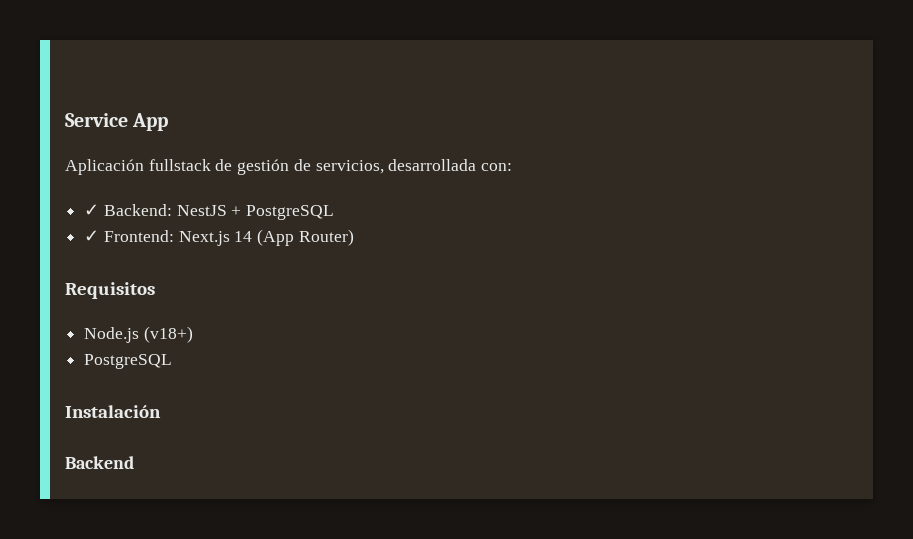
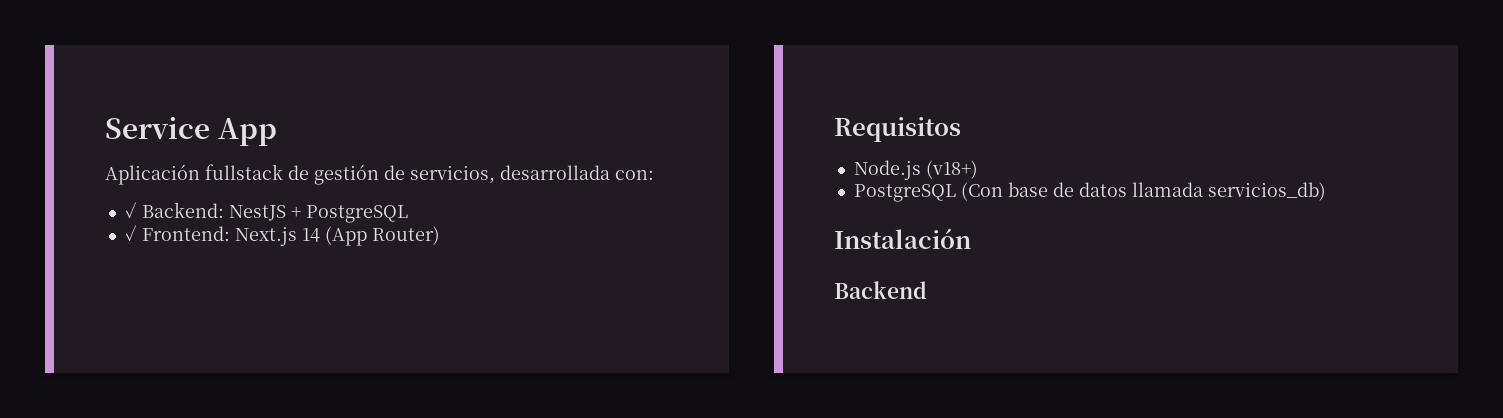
(173, 361) none -> [960,182,1326,201] (Con base de datos llamada servicios_db)

